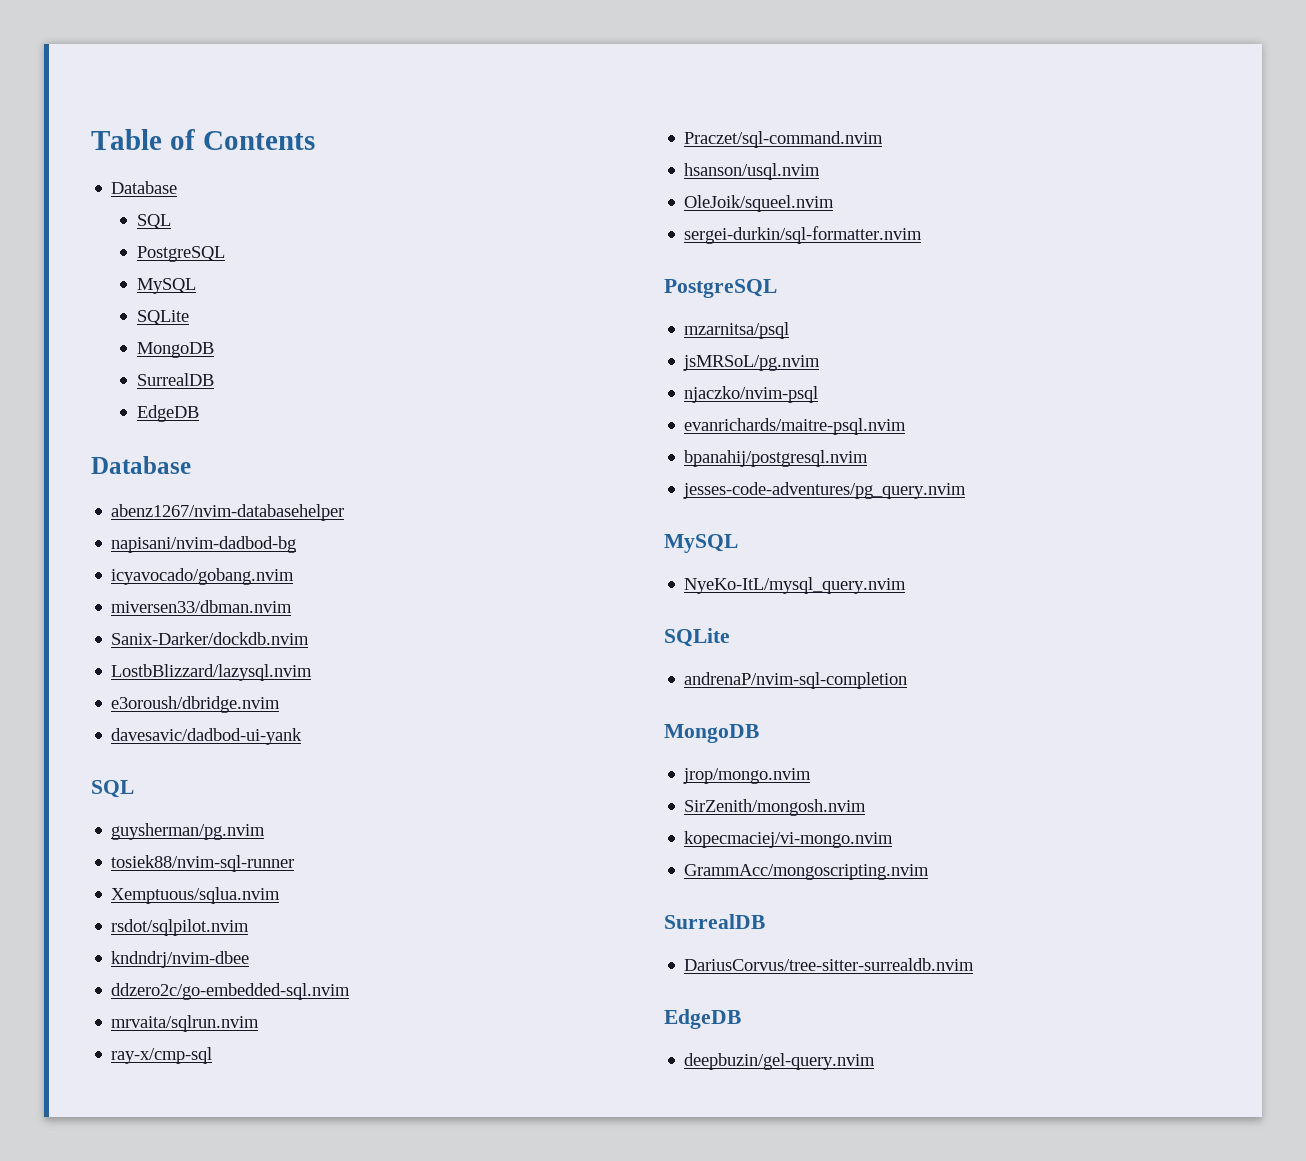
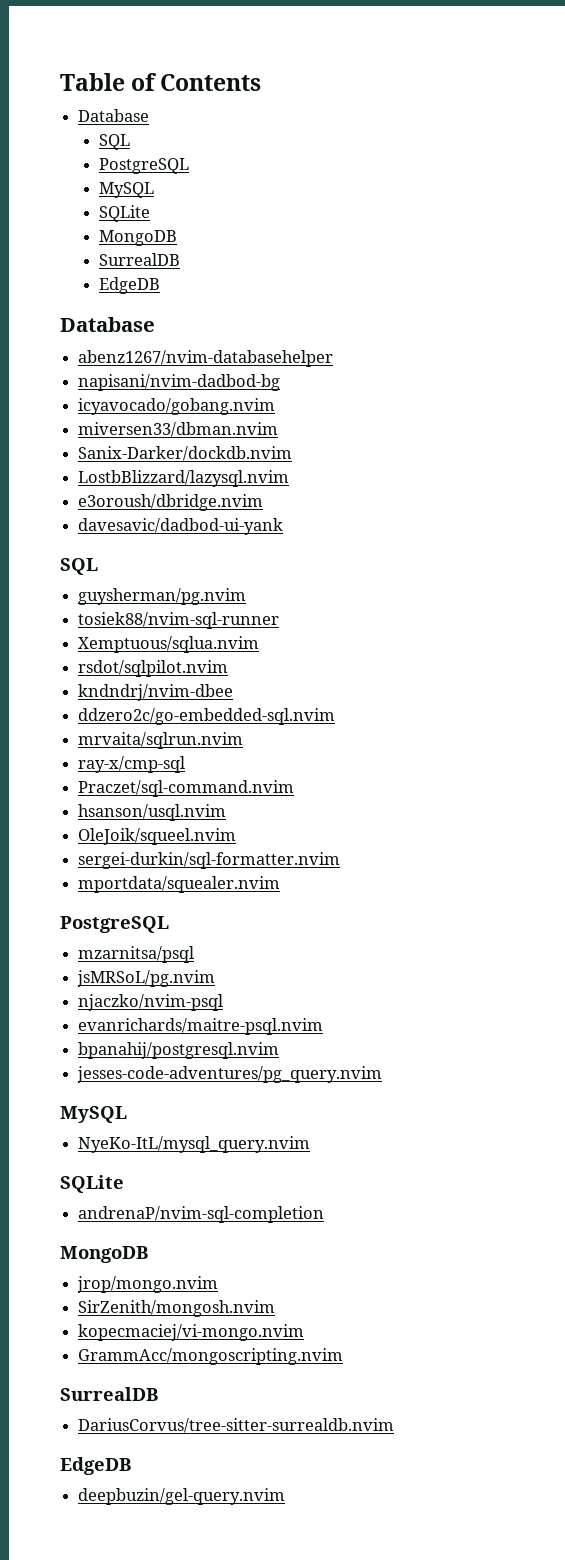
(923, 235) none -> [78,876,281,893] // mportdata/squealer.nvim

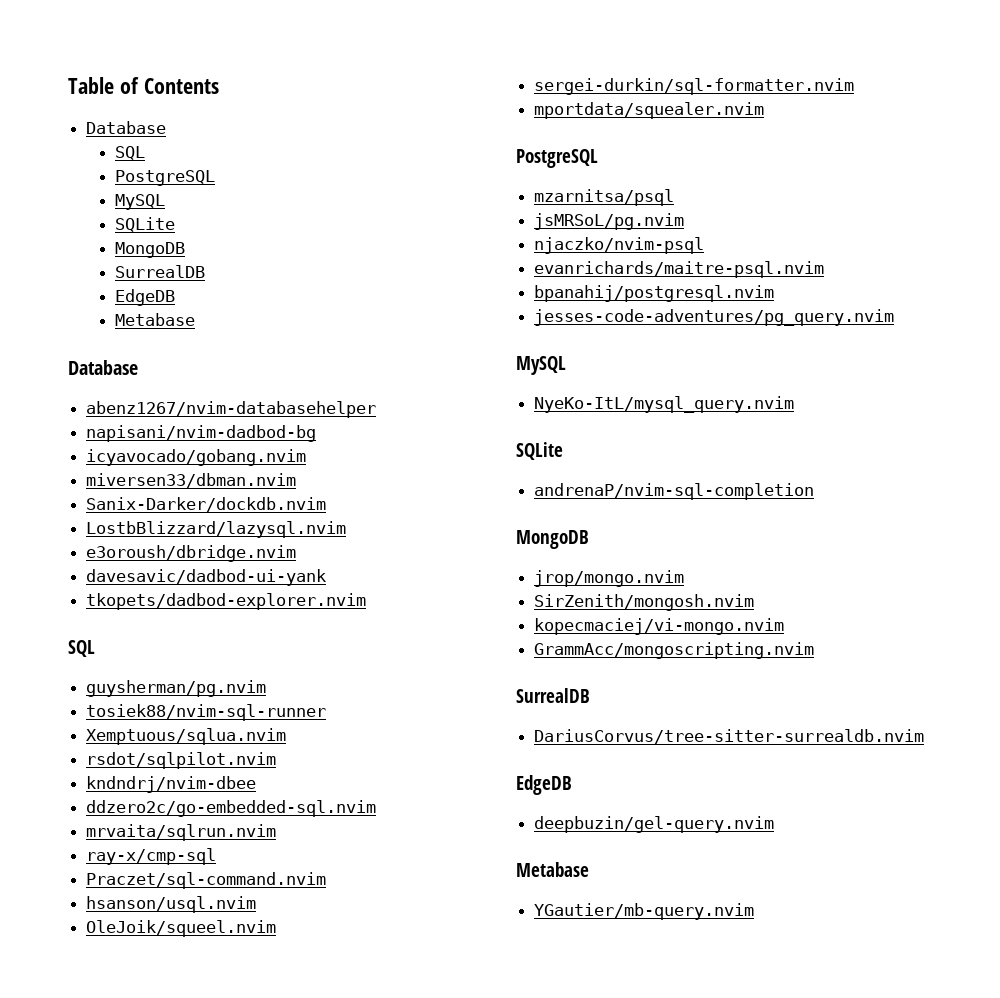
(160, 285) none -> [115,313,196,326] // Metabase
(284, 526) none -> [86,593,367,610] // tkopets/dadbod-explorer.nvim
(286, 1496) none -> [516,862,589,877] [534,903,755,920] // Metabase // YGautier/mb-query.nvim

